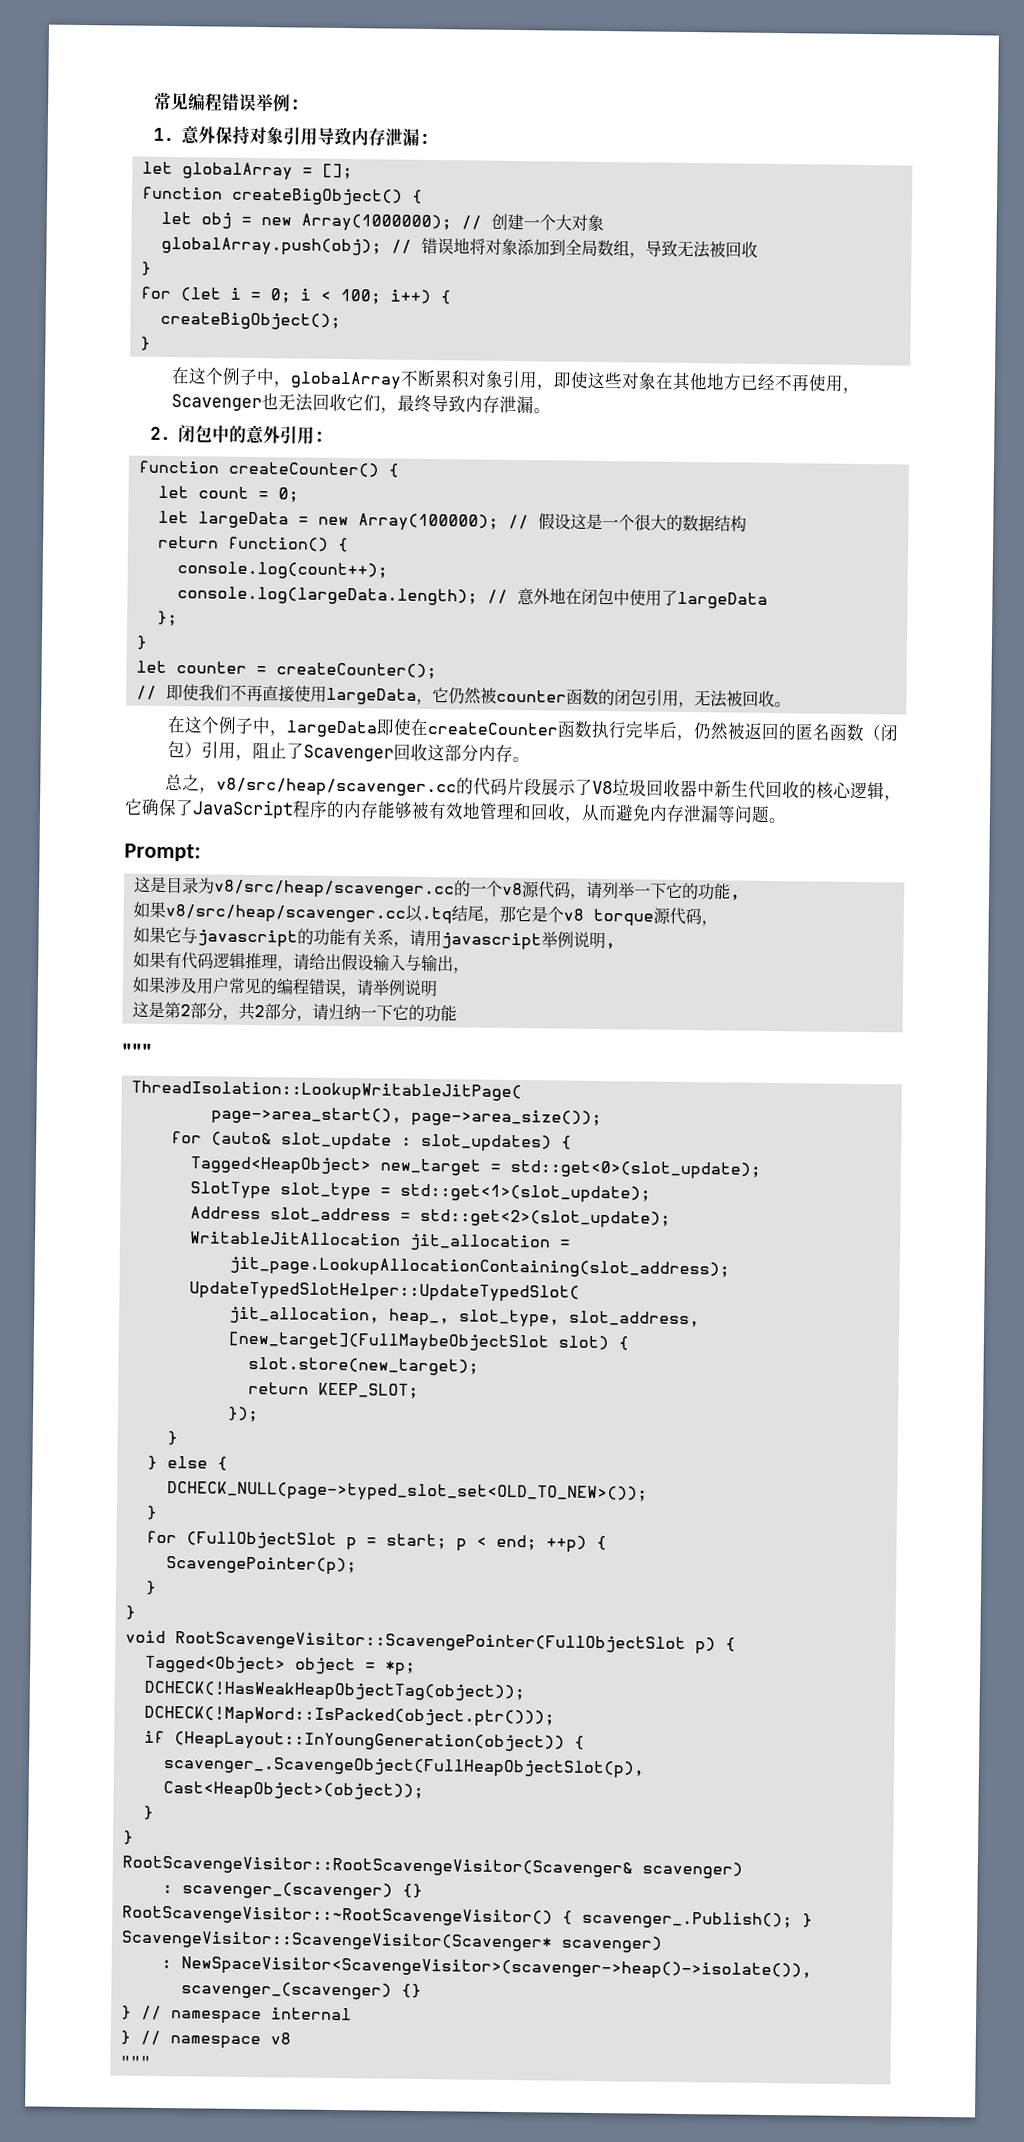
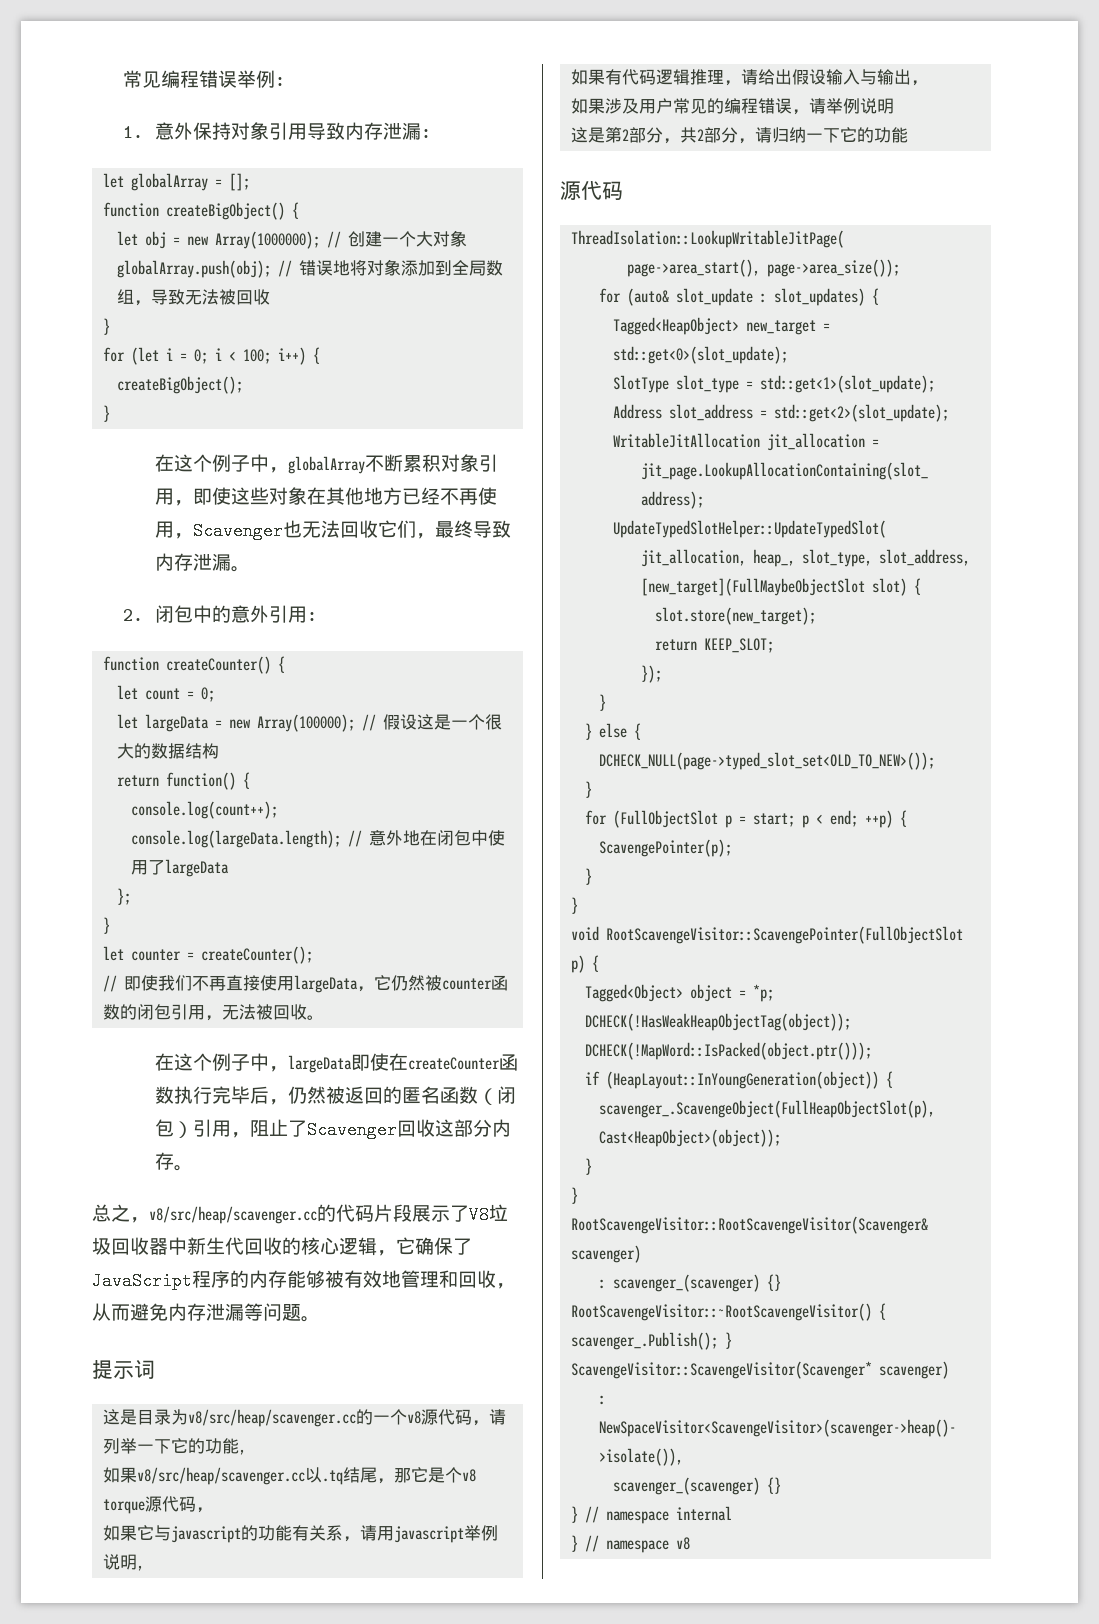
[124,843,201,862] Prompt: -> [92,1360,155,1379] 提示词
[122,1043,153,1060] """ -> [560,181,623,200] 源代码
[119,2055,151,2068] // """ -> (691, 1543) none

